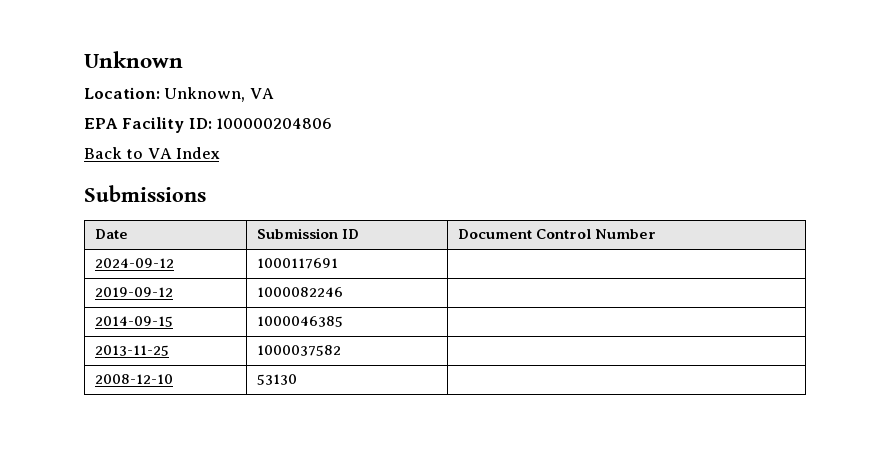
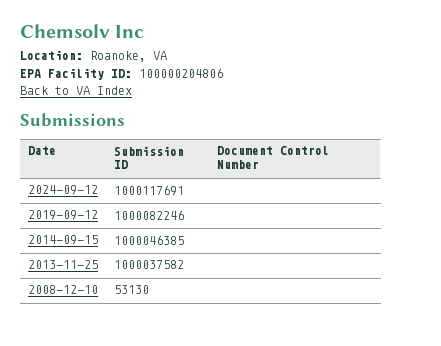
[84,51,183,68] Unknown -> [20,24,144,38] Chemsolv Inc
[164,87,246,102] Unknown, -> [90,51,146,62] Roanoke,

